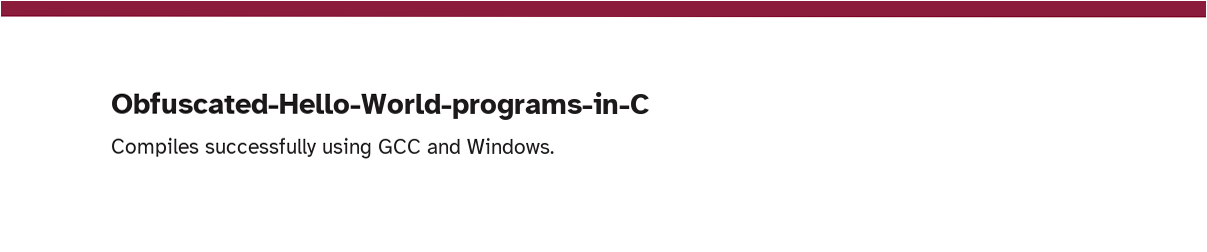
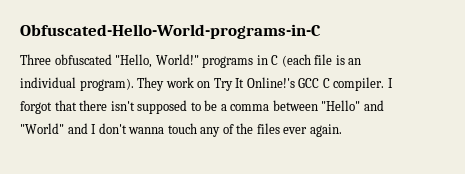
[110,137,554,159] Compiles successfully using GCC and Windows. -> [20,54,362,68] [20,77,393,91] [20,100,384,114] [20,123,342,137] Three obfuscated "Hello, World!" programs in C (each file is an individual program). They work on Try It Online!'s GCC C compiler. I forgot that there isn't supposed to be a comma between "Hello" and "World" and I don't wanna touch any of the files ever again.

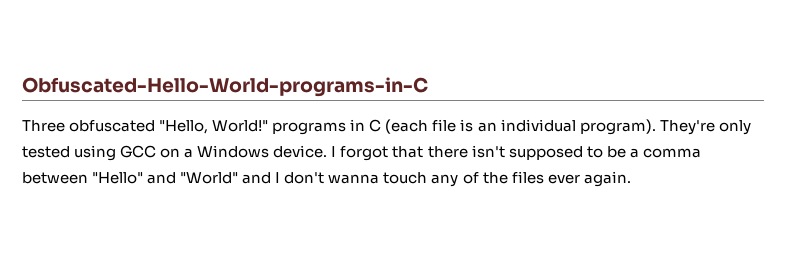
[137,77,385,91] They work on Try It Online!'s GCC C compiler. -> [659,120,751,135] [22,145,328,161] They're only tested using GCC on a Windows device.

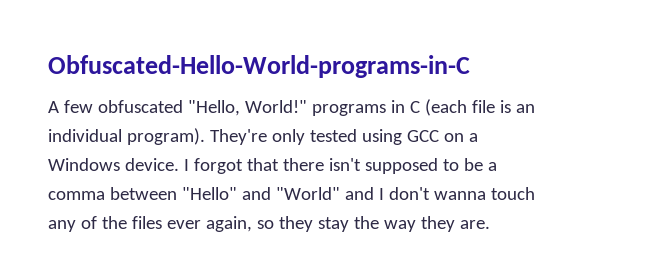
[22,120,65,132] Three -> [48,100,93,113] A few
[583,171,631,187] again. -> [205,216,490,232] again, so they stay the way they are.

